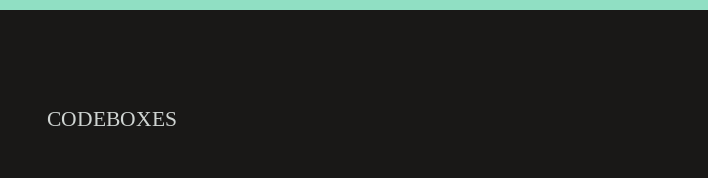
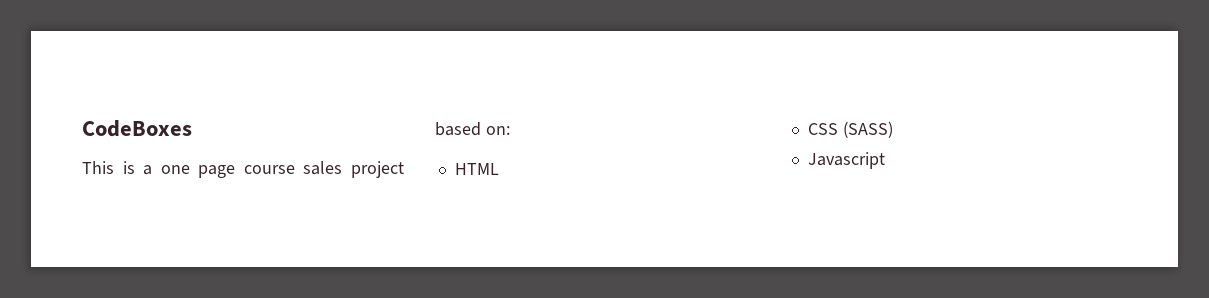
[47,112,177,126] CODEBOXES -> [82,120,192,137] [82,161,404,178] [435,122,510,136] [454,163,499,175] [807,121,893,138] [807,152,885,169] CodeBoxes // This is a one page course sales project based on: // HTML // CSS (SASS) // Javascript

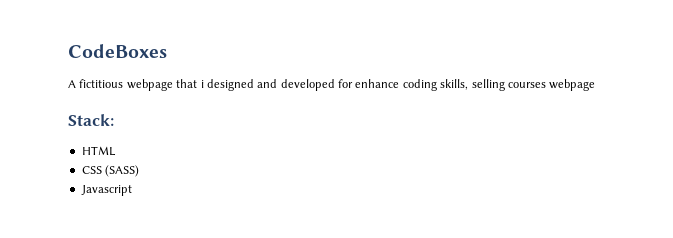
[82,161,404,178] [435,122,510,136] This is a one page course sales project based on: -> [68,79,596,91] [68,114,114,126] A fictitious webpage that i designed and developed for enhance coding skills, selling courses webpage // Stack:

